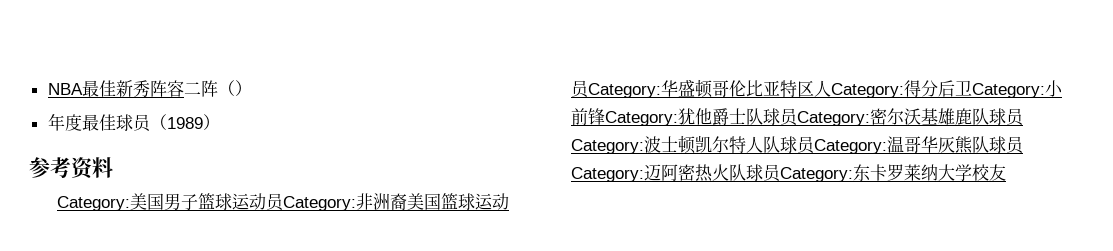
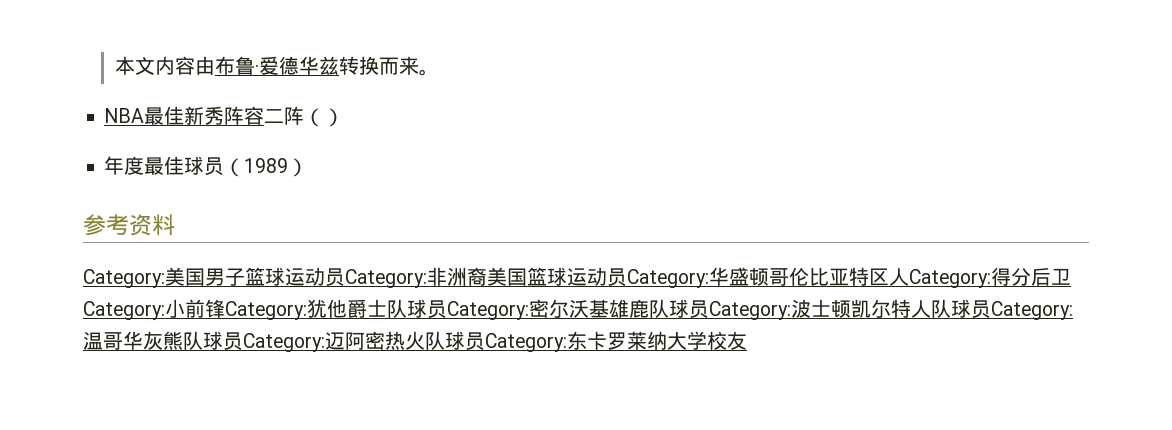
(47, 89) none -> [115,56,440,76] 本文内容由布鲁·爱德华兹转换而来。 //

